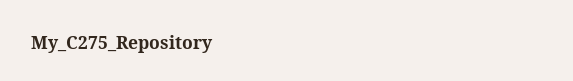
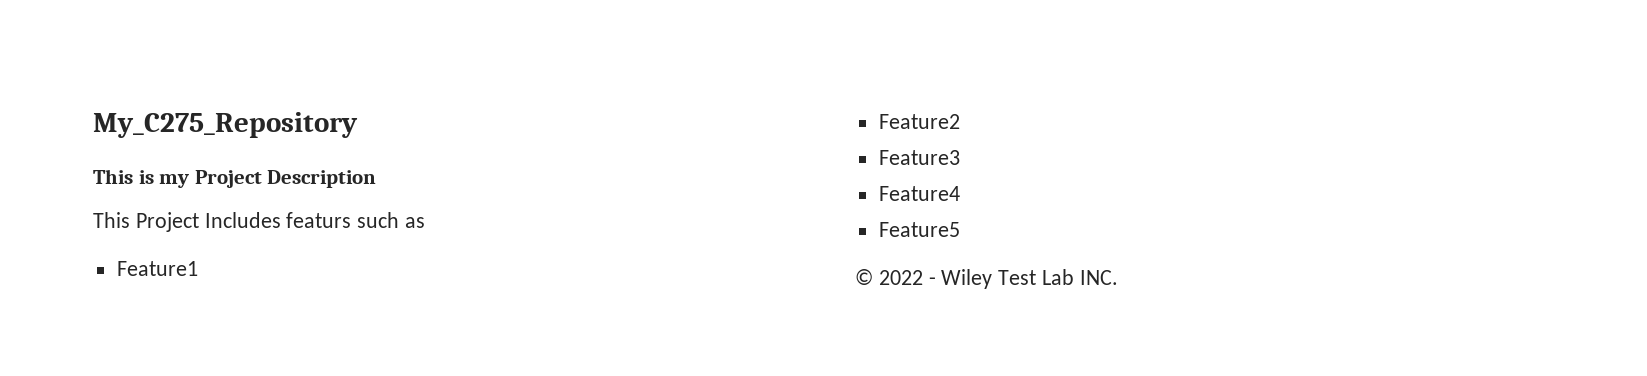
(213, 44) none -> [93,169,377,188] [93,212,426,232] [116,261,198,276] [878,114,960,129] [878,150,960,165] [878,186,960,201] [878,222,960,237] [855,269,1118,289] // This is my Project Description // This Project Includes featurs such as // Feature1 // Feature2 // Feature3 // Feature4 // Feature5 // © 2022 - Wiley Test Lab INC.

